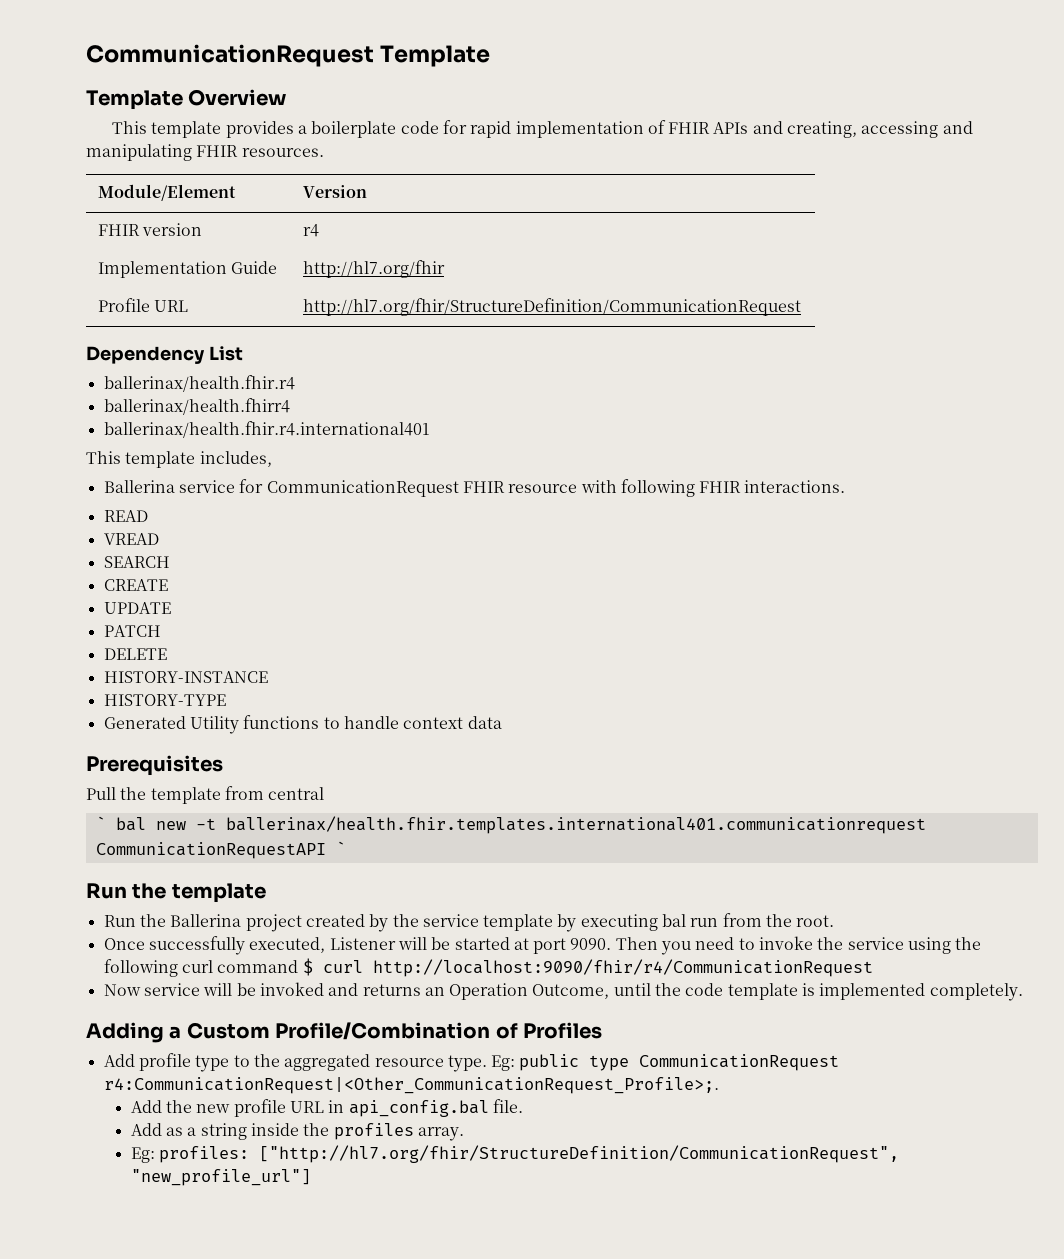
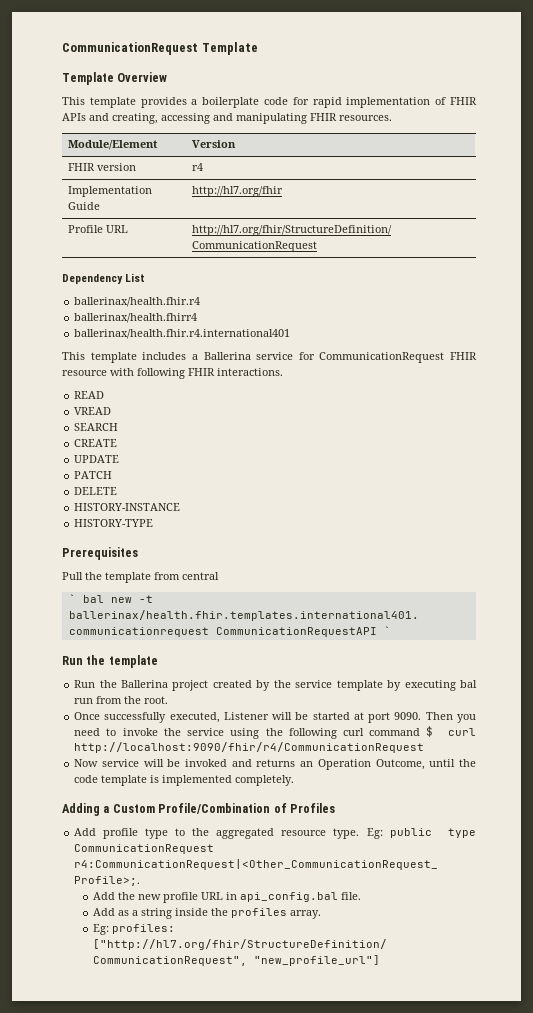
[199,451,272,467] includes, // -> [142,352,198,360] includes a
[103,715,502,734] // Generated Utility functions to handle context data -> (154, 523) none

